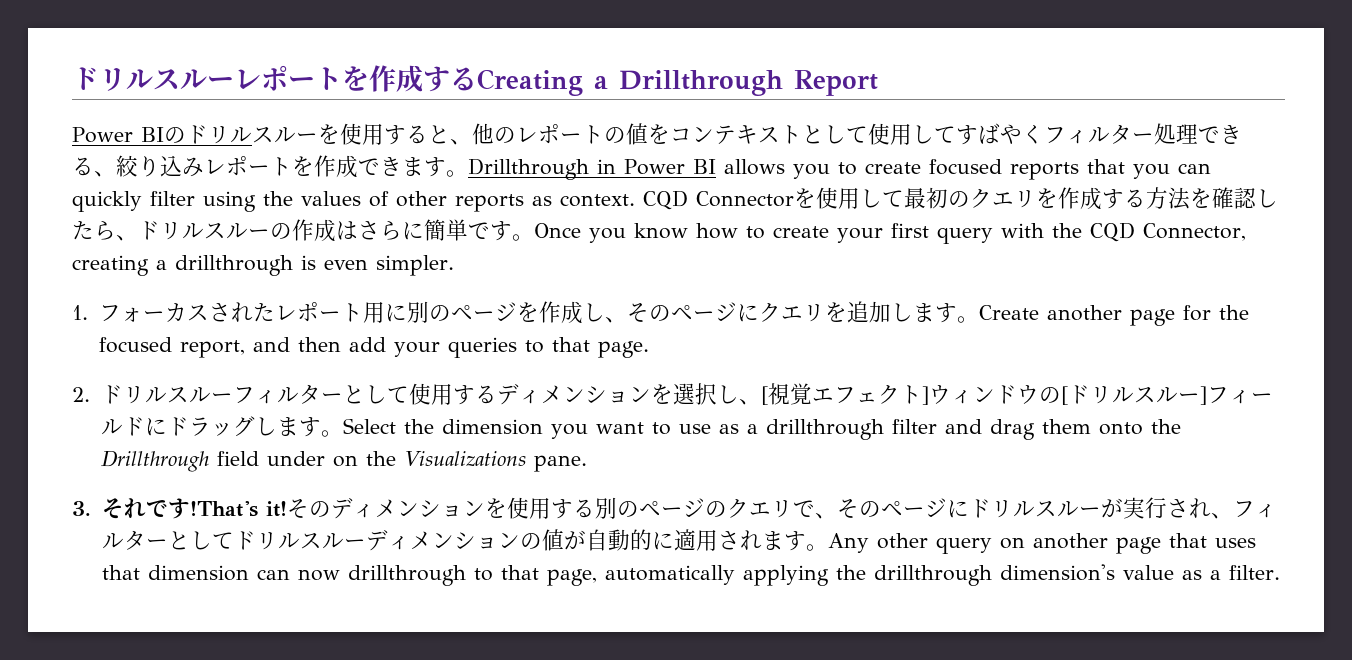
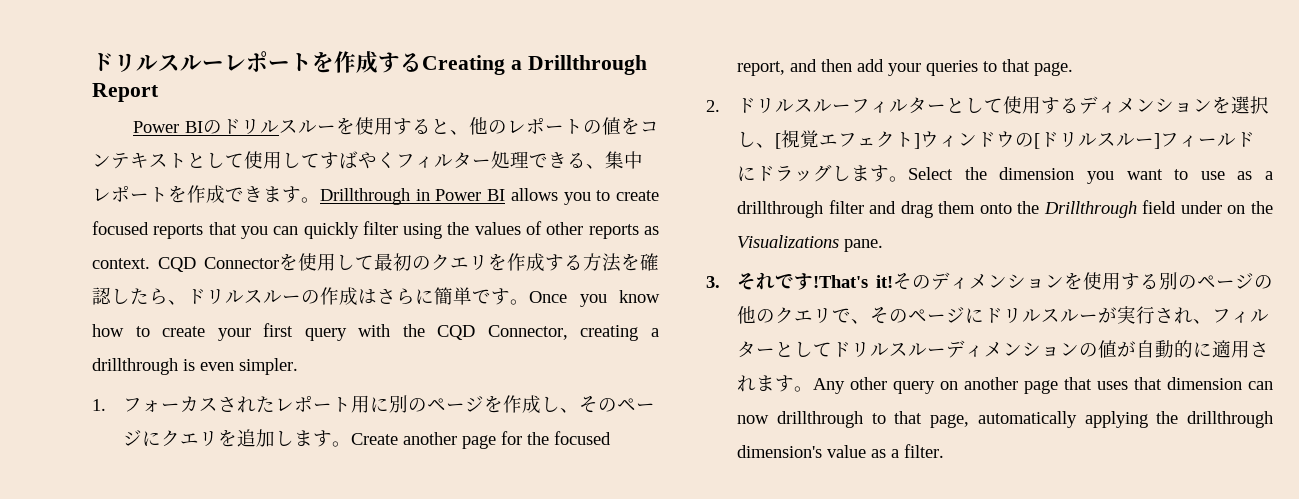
[116,155,204,177] 絞り込み -> [605,151,643,169] 集中
(727, 509) none -> [737,306,776,324] 他の

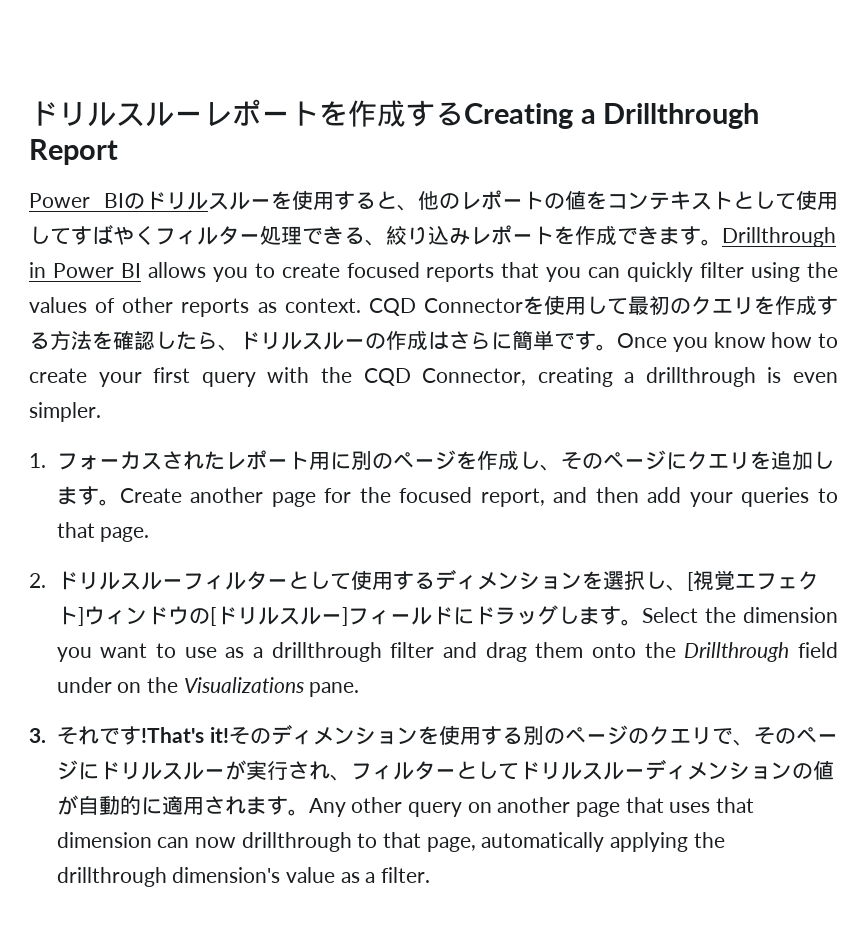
[605,151,643,169] 集中 -> [386,225,470,245] 絞り込み
[737,306,776,324] 他の -> (649, 736) none

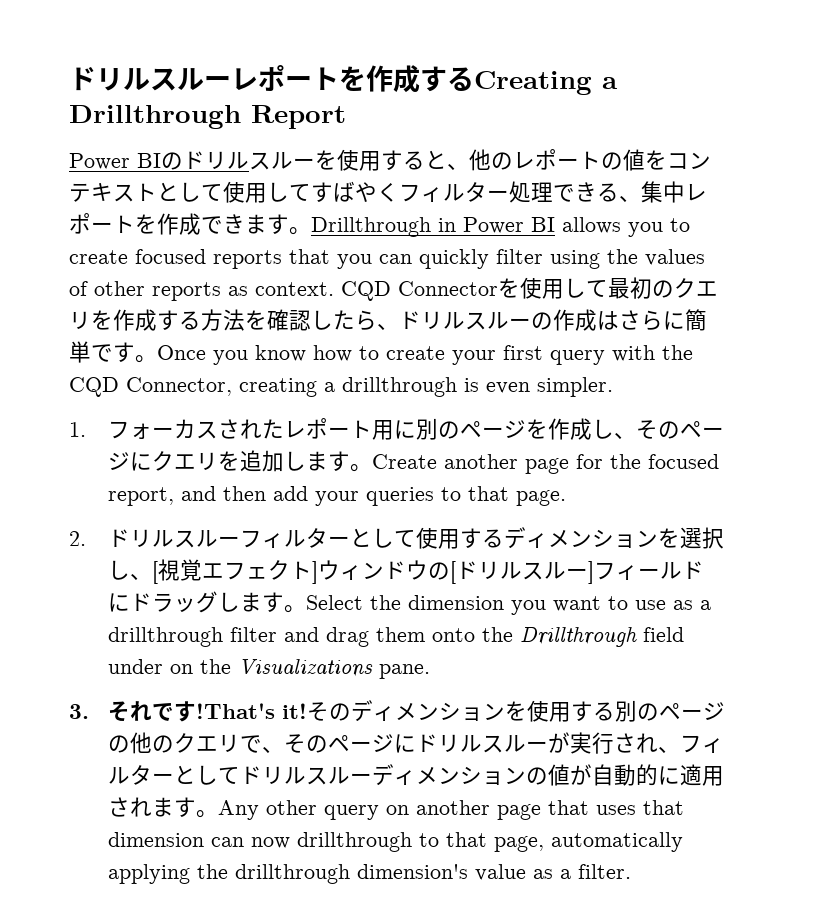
[386,225,470,245] 絞り込み -> [641,181,685,203] 集中
(649, 736) none -> [129,732,174,754] 他の

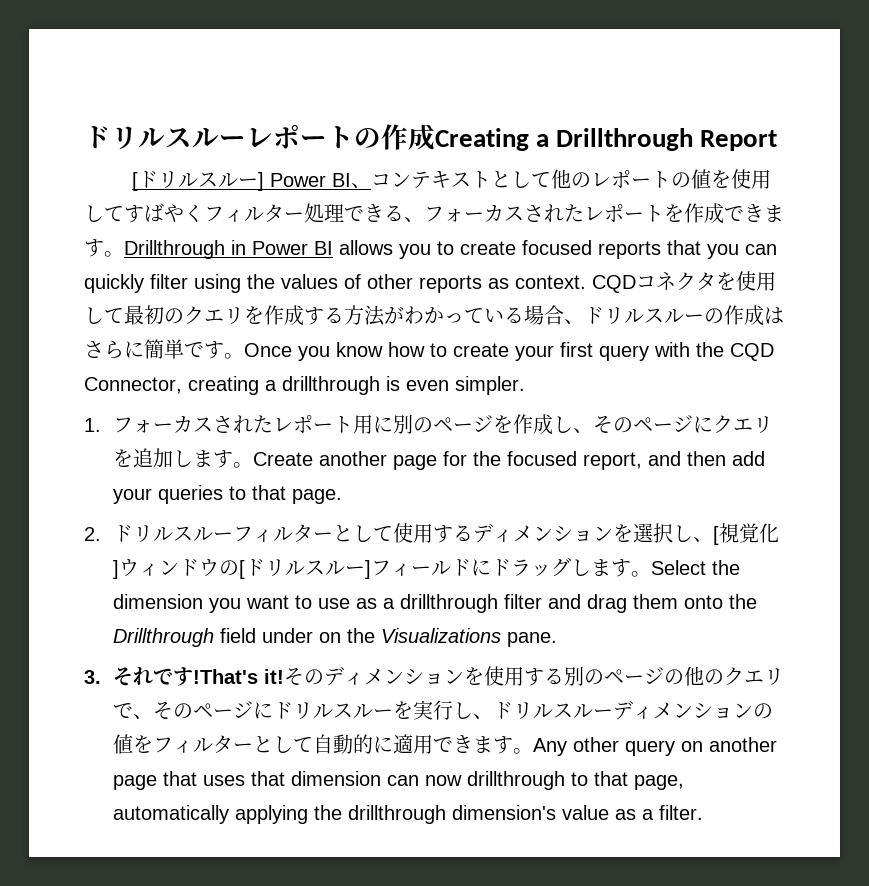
[339,65,474,93] を作成する -> [354,124,435,150] の作成
[69,149,469,171] Power BIのドリルスルーを使用すると、 -> [132,171,552,191] [ドリルスルー] Power BI、コンテキストとして
[667,152,711,170] [69,182,223,202] コンテキストとして -> (732, 179) none
[641,181,685,203] 集中 -> [424,204,584,223] フォーカスされた
[398,281,498,296] Connector -> [636,271,716,291] コネクタ
[245,309,377,331] を確認したら -> [384,305,564,325] がわかっている場合
[201,560,312,580] エフェクト -> [759,523,780,543] 化
[547,732,724,754] [107,765,240,785] が実行され、フィルターとして -> [393,700,494,720] を実行し、
[569,764,592,785] が -> [133,735,314,753] をフィルターとして
[107,797,152,817] され -> [433,735,474,753] でき

